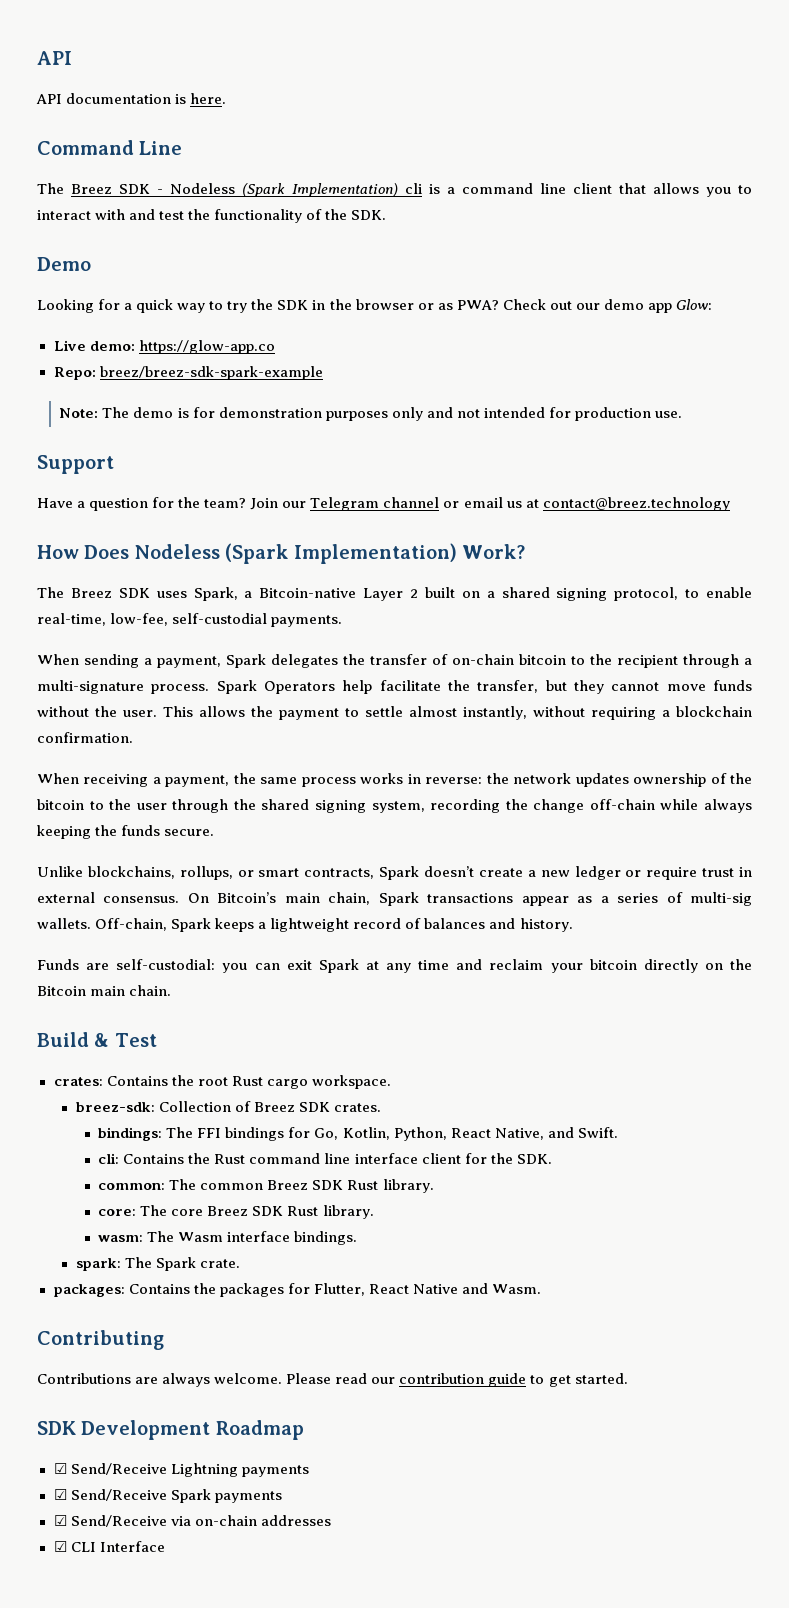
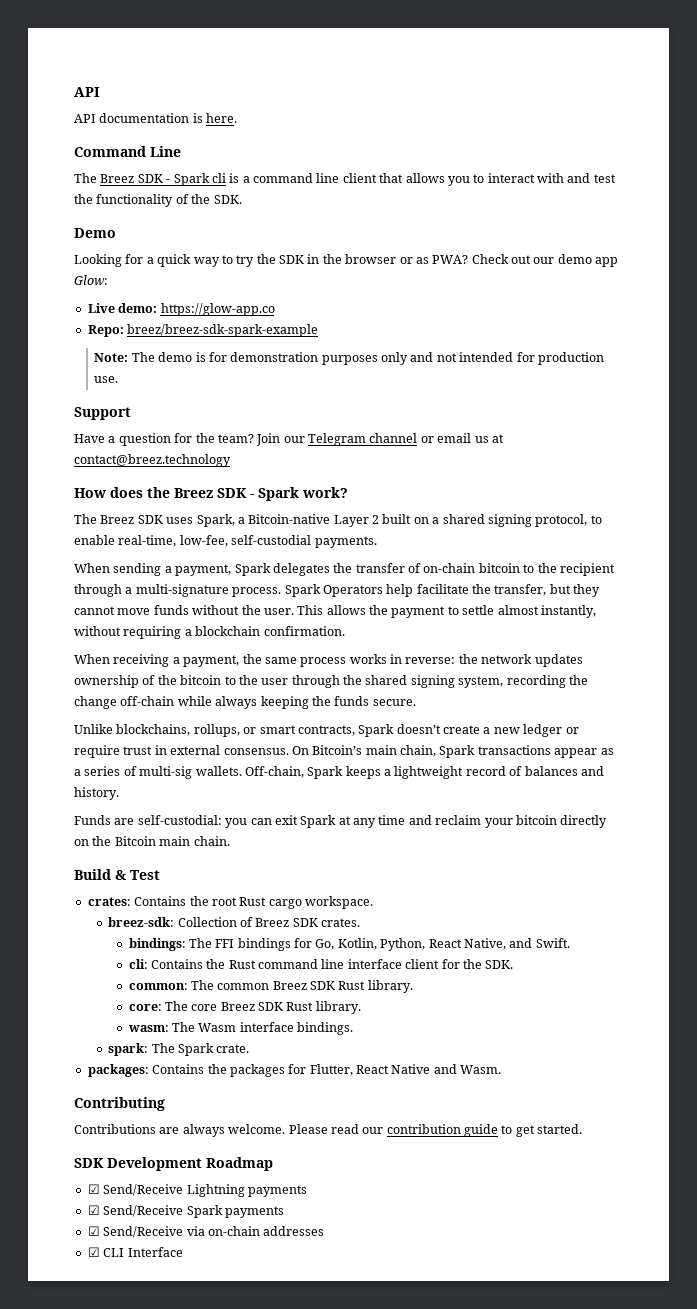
[170,183,398,197] Nodeless (Spark Implementation) -> [173,173,210,186] Spark
[84,543,525,564] Does Nodeless (Spark Implementation) Work? -> [110,487,348,501] does the Breez SDK - Spark work?

